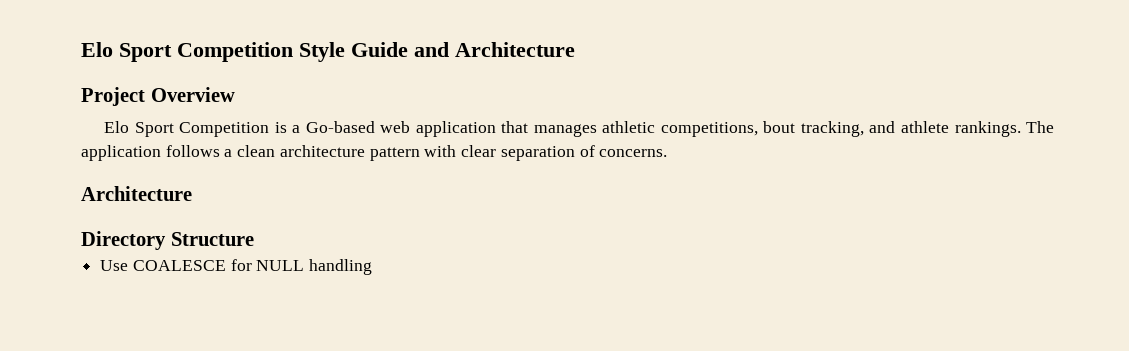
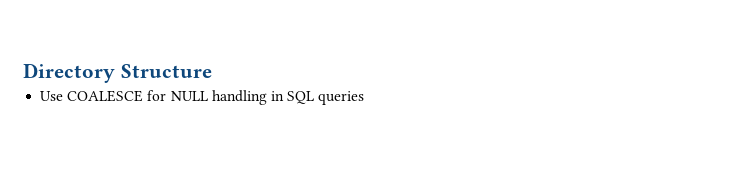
[81,42,575,62] [81,87,235,106] [104,121,1055,137] [81,145,668,161] [81,186,192,201] Elo Sport Competition Style Guide and Architecture // Project Overview // Elo Sport Competition is a Go-based web application that manages athletic competitions, bout tracking, and athlete rankings. The application follows a clean architecture pattern with clear separation of concerns. // Architecture // -> (23, 73) none
(373, 267) none -> [270,91,365,105] in SQL queries

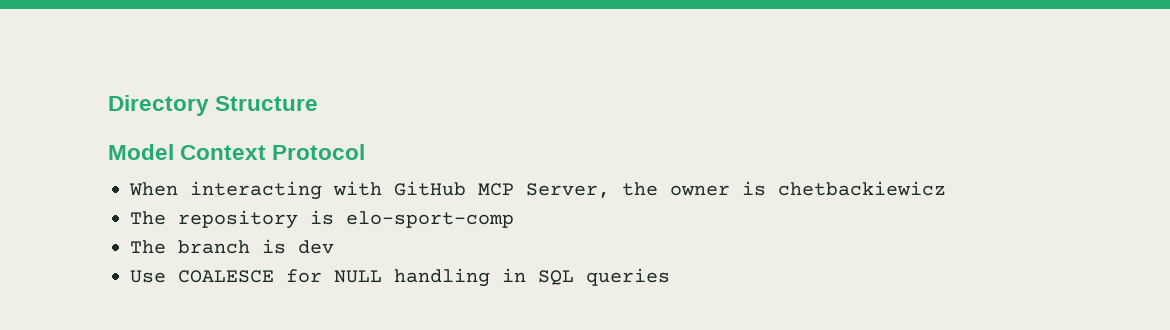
(212, 71) none -> [108,144,366,160] [129,181,946,200] [130,210,514,229] [130,239,334,254] // Model Context Protocol // When interacting with GitHub MCP Server, the owner is chetbackiewicz // The repository is elo-sport-comp // The branch is dev

